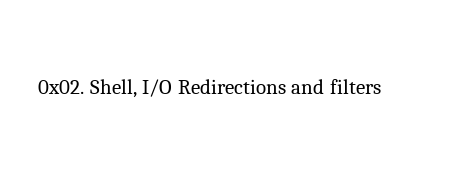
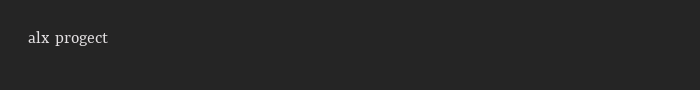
[38,79,381,98] 0x02. Shell, I/O Redirections and filters -> [28,31,108,46] alx progect

